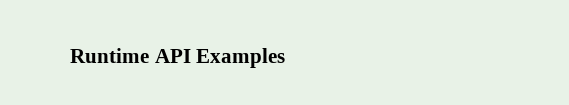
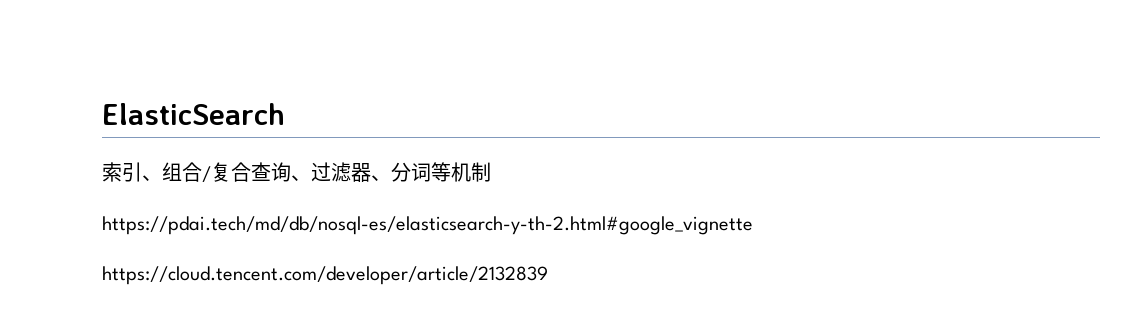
[70,48,286,68] Runtime API Examples -> [102,103,285,125] [102,162,491,182] [102,216,753,235] [102,266,548,285] ElasticSearch // 索引、组合/复合查询、过滤器、分词等机制 // https://pdai.tech/md/db/nosql-es/elasticsearch-y-th-2.html#google_vignette // https://cloud.tencent.com/developer/article/2132839

